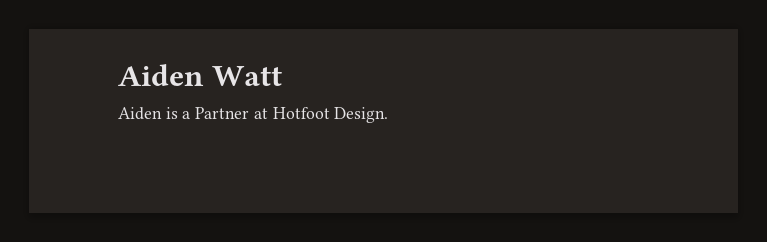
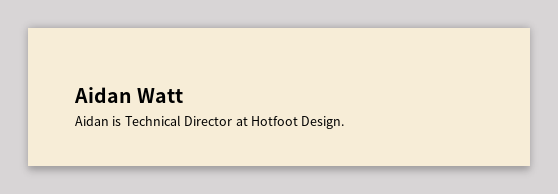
[118,64,204,86] Aiden -> [74,87,132,103] Aidan
[118,107,250,120] Aiden is a Partner -> [75,115,233,126] Aidan is Technical Director

